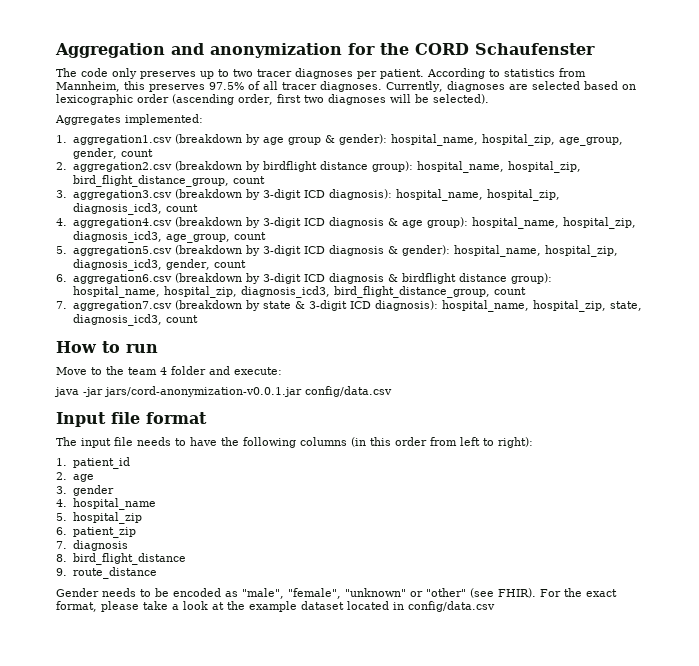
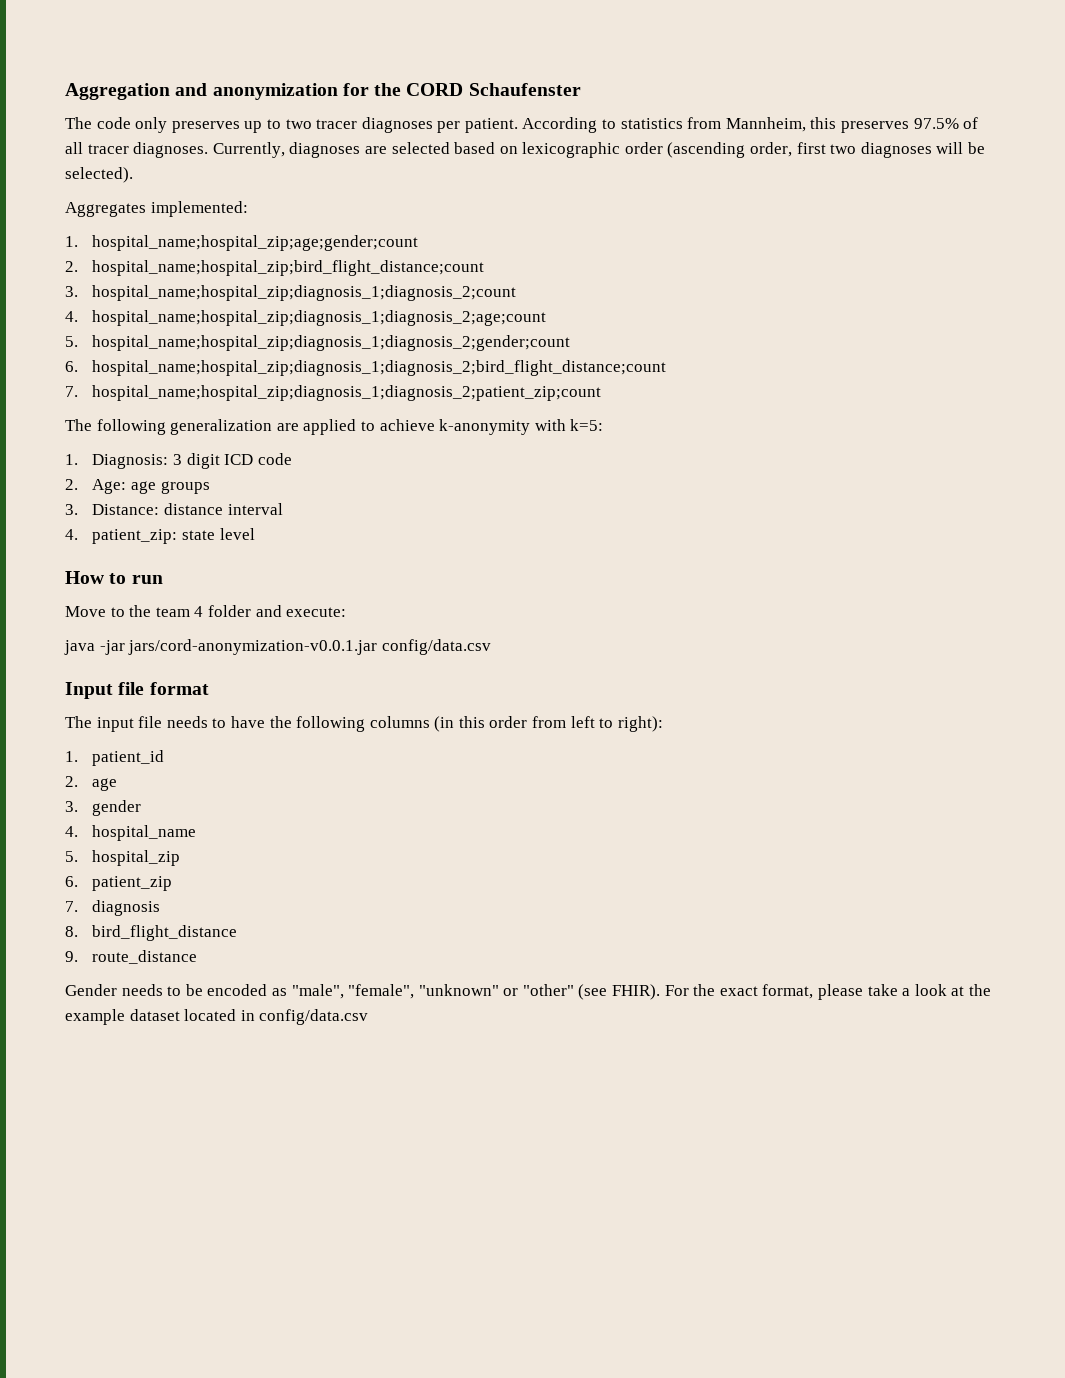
[73,134,624,146] [73,148,154,159] [56,161,582,173] [73,175,266,187] [56,189,561,201] [73,203,199,215] [56,217,637,229] [73,231,267,243] [56,245,619,257] [73,259,247,271] [56,273,553,284] [73,286,527,298] [56,300,643,312] [73,314,199,326] aggregation1.csv (breakdown by age group & gender): hospital_name, hospital_zip, age_group, gender, count // 2. aggregation2.csv (breakdown by birdflight distance group): hospital_name, hospital_zip, bird_flight_distance_group, count // 3. aggregation3.csv (breakdown by 3-digit ICD diagnosis): hospital_name, hospital_zip, diagnosis_icd3, count // 4. aggregation4.csv (breakdown by 3-digit ICD diagnosis & age group): hospital_name, hospital_zip, diagnosis_icd3, age_group, count // 5. aggregation5.csv (breakdown by 3-digit ICD diagnosis & gender): hospital_name, hospital_zip, diagnosis_icd3, gender, count // 6. aggregation6.csv (breakdown by 3-digit ICD diagnosis & birdflight distance group): hospital_name, hospital_zip, diagnosis_icd3, bird_flight_distance_group, count // 7. aggregation7.csv (breakdown by state & 3-digit ICD diagnosis): hospital_name, hospital_zip, state, diagnosis_icd3, count -> [92,235,419,251] [65,260,485,276] [65,285,517,301] [65,310,547,326] [65,335,571,351] [65,360,667,376] [65,385,602,401] [65,419,604,435] [65,453,292,469] [65,479,210,494] [65,503,283,515] [65,528,255,544] hospital_name;hospital_zip;age;gender;count // 2. hospital_name;hospital_zip;bird_flight_distance;count // 3. hospital_name;hospital_zip;diagnosis_1;diagnosis_2;count // 4. hospital_name;hospital_zip;diagnosis_1;diagnosis_2;age;count // 5. hospital_name;hospital_zip;diagnosis_1;diagnosis_2;gender;count // 6. hospital_name;hospital_zip;diagnosis_1;diagnosis_2;bird_flight_distance;count // 7. hospital_name;hospital_zip;diagnosis_1;diagnosis_2;patient_zip;count // The following generalization are applied to achieve k-anonymity with k=5: // 1. Diagnosis: 3 digit ICD code // 2. Age: age groups // 3. Distance: distance interval // 4. patient_zip: state level

